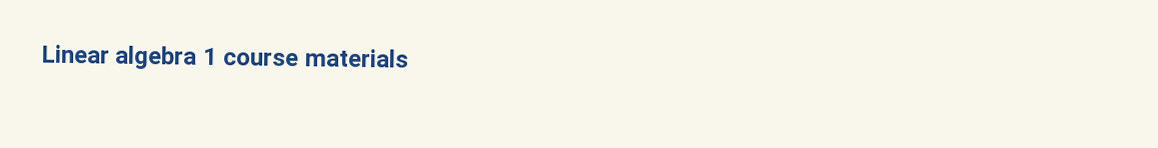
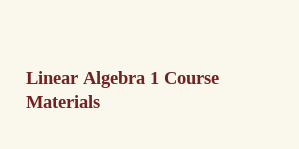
[115,45,409,70] algebra 1 course materials -> [83,71,219,88] [26,95,100,108] Algebra 1 Course Materials

